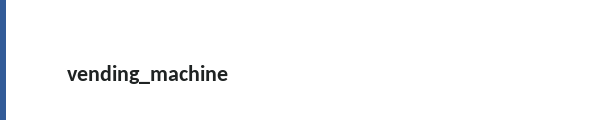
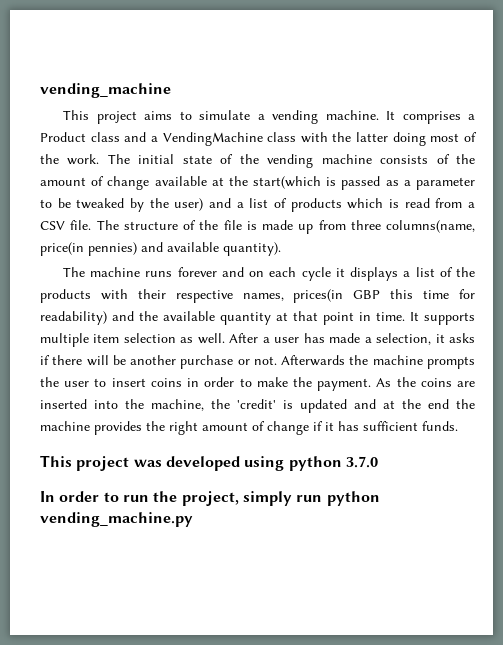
(228, 74) none -> [63,110,476,124] [40,132,477,146] [40,154,475,168] [40,176,476,190] [40,198,476,212] [40,220,475,234] [40,242,281,256] [63,267,475,281] [40,289,476,303] [40,311,475,325] [40,333,475,347] [40,355,475,369] [40,377,476,391] [40,399,475,413] [40,421,458,435] [40,455,378,471] [40,491,380,506] [40,512,193,527] // This project aims to simulate a vending machine. It comprises a Product class and a VendingMachine class with the latter doing most of the work. The initial state of the vending machine consists of the amount of change available at the start(which is passed as a parameter to be tweaked by the user) and a list of products which is read from a CSV file. The structure of the file is made up from three columns(name, price(in pennies) and available quantity). // The machine runs forever and on each cycle it displays a list of the products with their respective names, prices(in GBP this time for readability) and the available quantity at that point in time. It supports multiple item selection as well. After a user has made a selection, it asks if there will be another purchase or not. Afterwards the machine prompts the user to insert coins in order to make the payment. As the coins are inserted into the machine, the 'credit' is updated and at the end the machine provides the right amount of change if it has sufficient funds. // This project was developed using python 3.7.0 // In order to run the project, simply run python vending_machine.py

